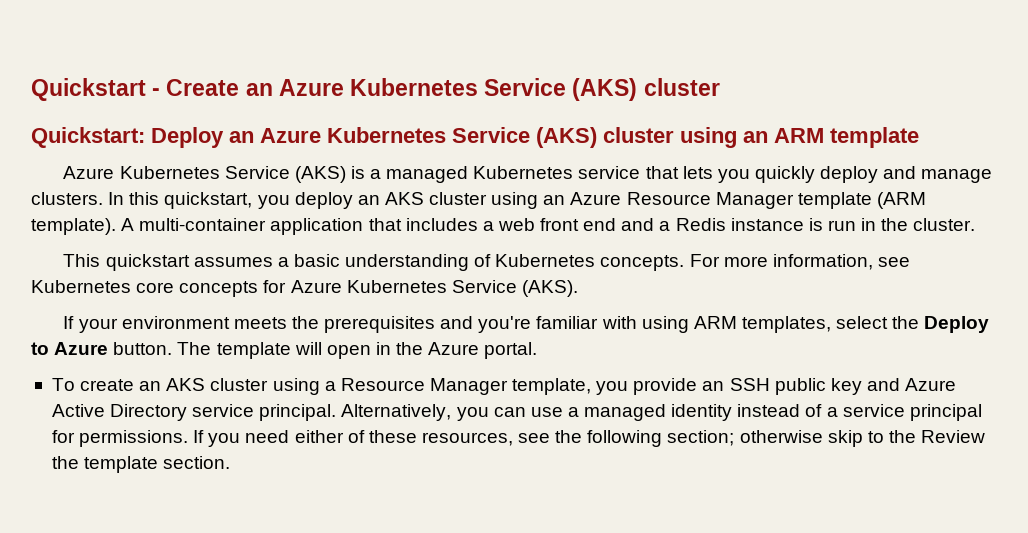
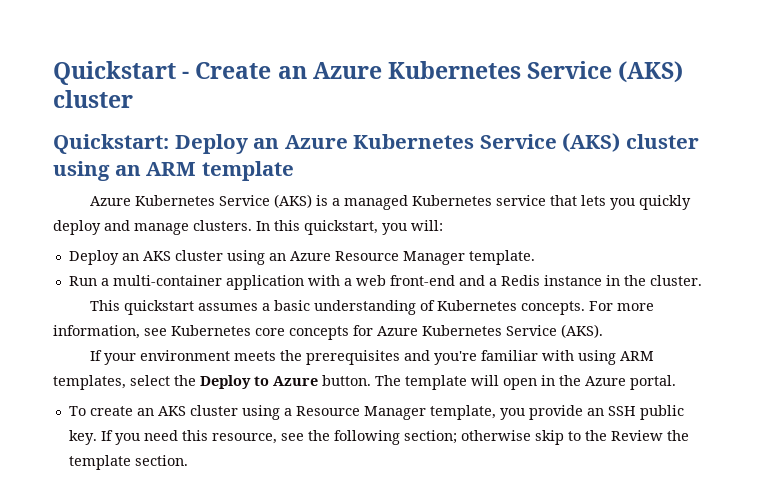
[294,192,353,209] deploy -> [411,220,443,231] [68,250,119,265] will: // Deploy
[797,192,926,209] [31,218,617,235] template (ARM template). A multi-container application that includes a web front end -> [468,250,535,265] [68,275,455,290] template. // Run a multi-container application with a web front-end
[808,218,856,231] is run -> (602, 280) none
[830,378,957,395] [51,404,982,421] [51,430,513,447] key and Azure Active Directory service principal. Alternatively, you can use a managed identity instead of a service principal for permissions. If you need either of these resources, -> [68,430,277,445] key. If you need this resource,

